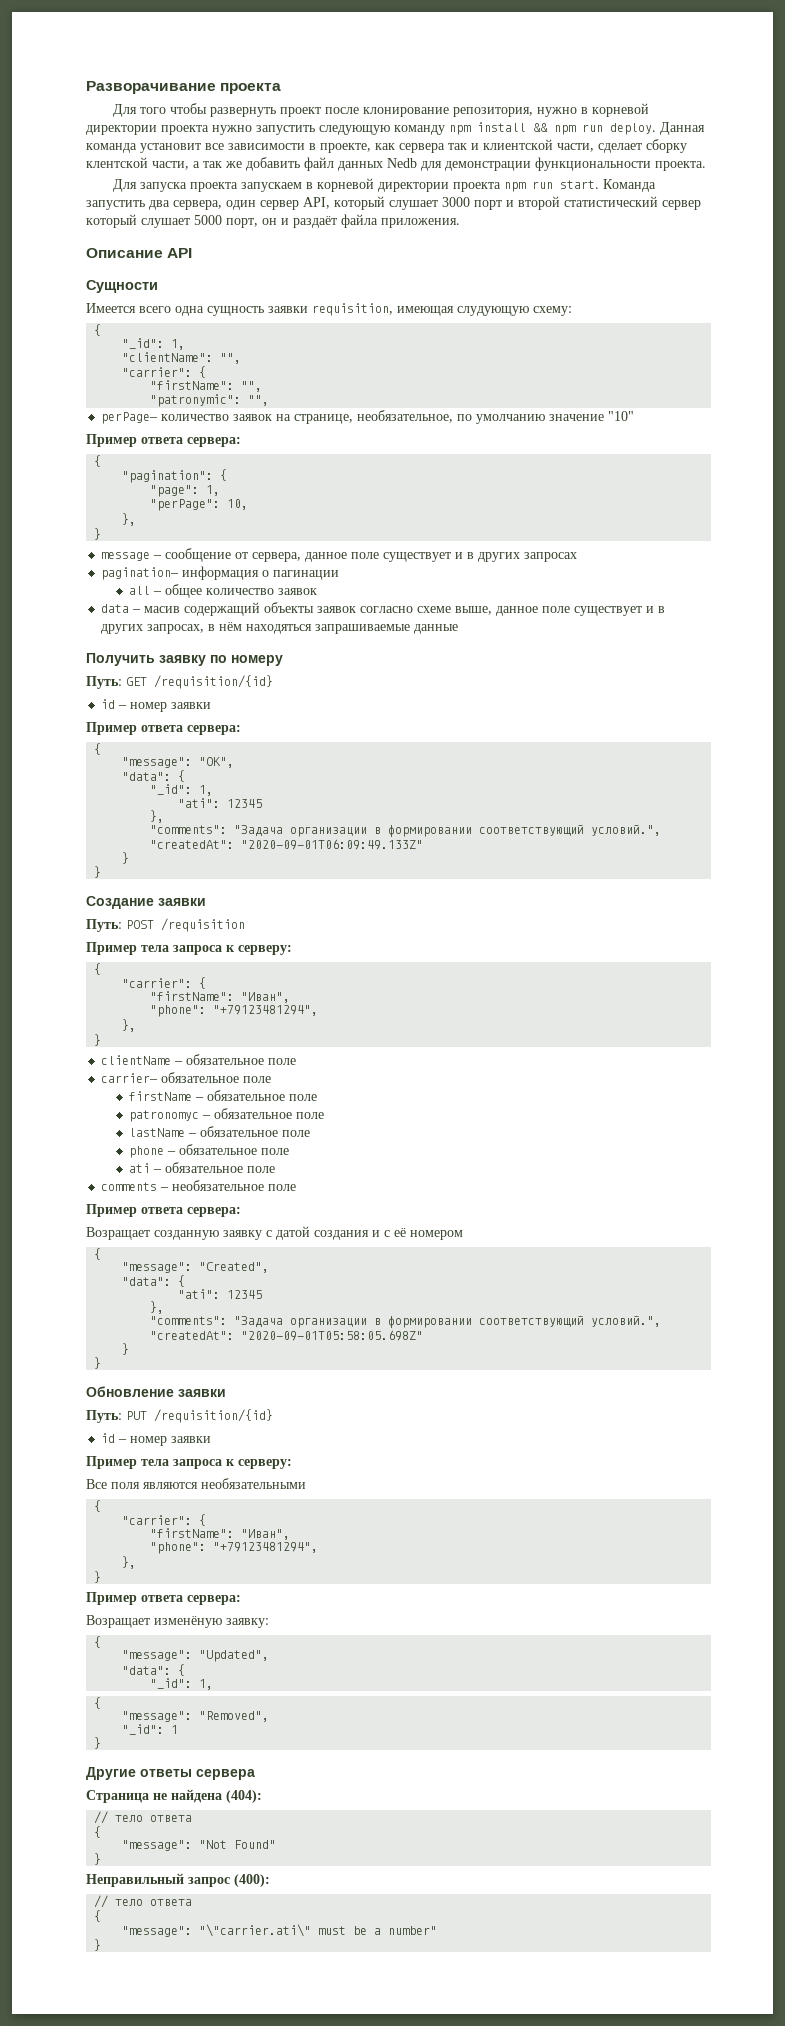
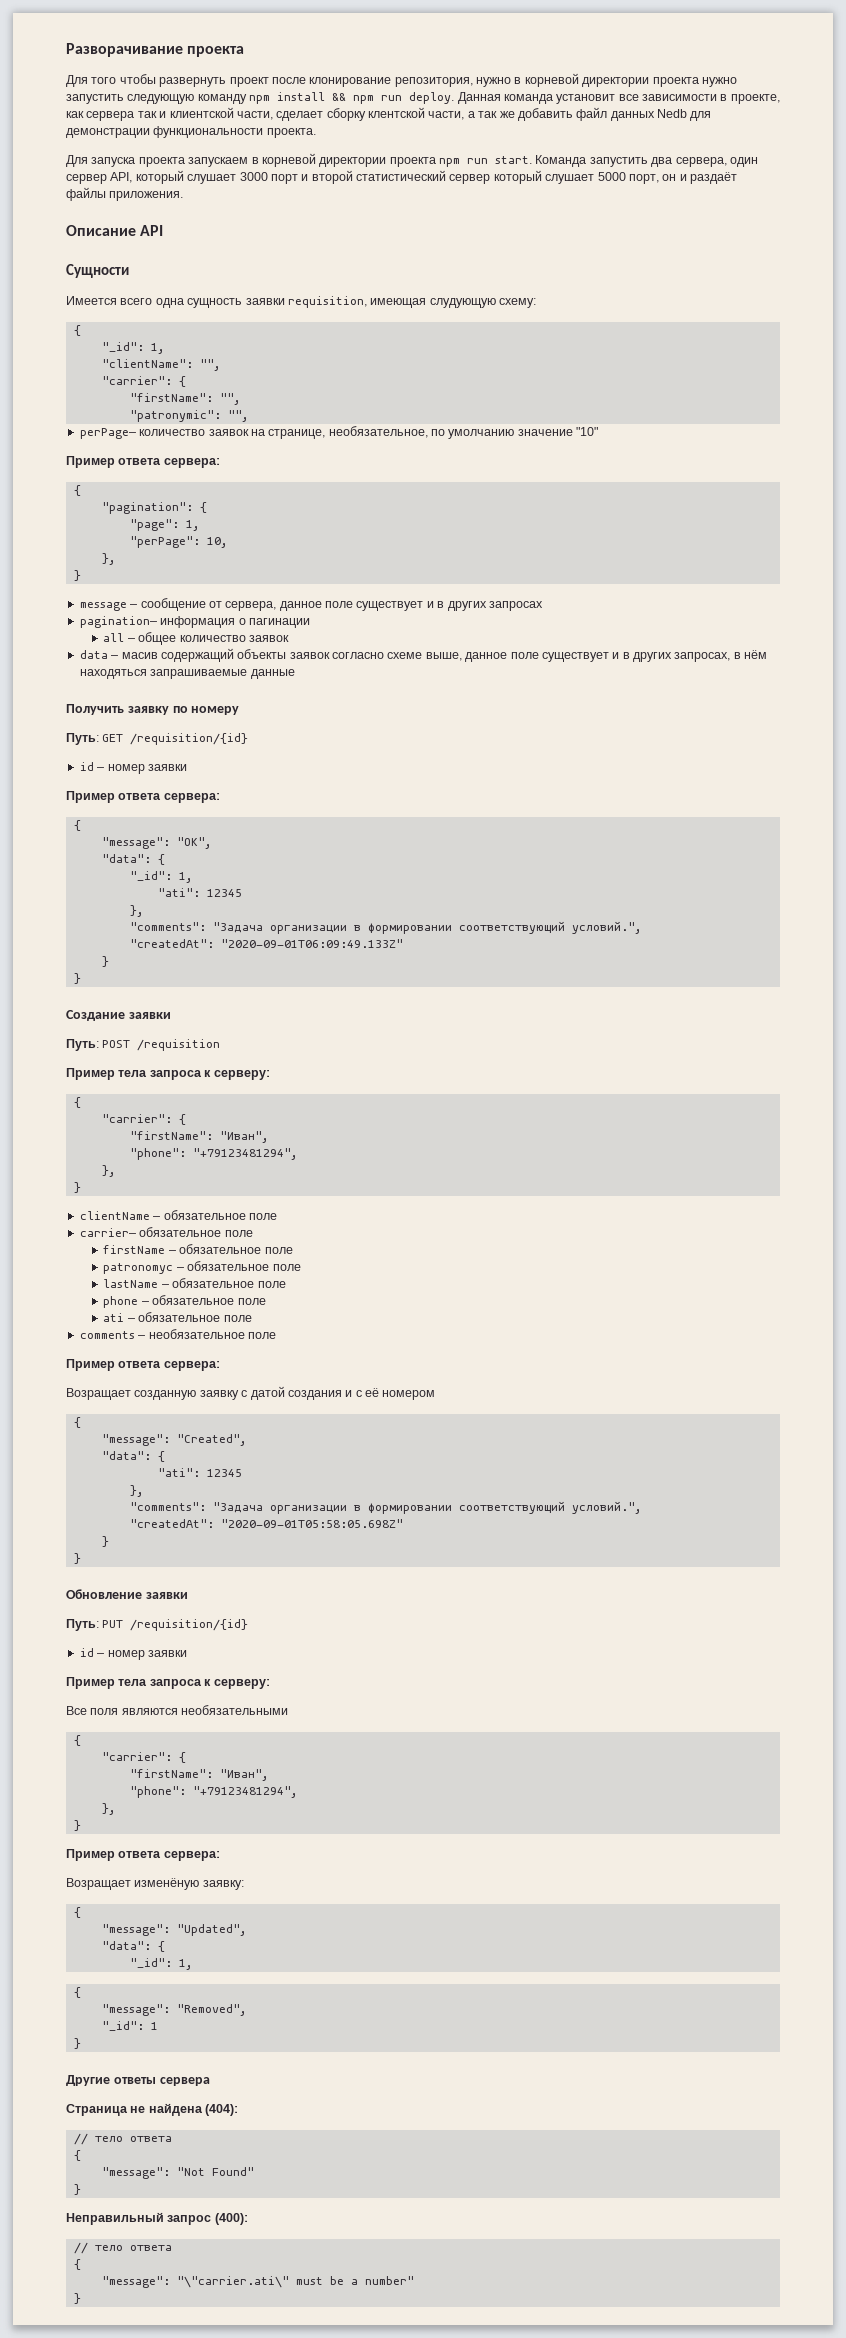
[341,214,378,228] файла -> [66,187,106,201] файлы

